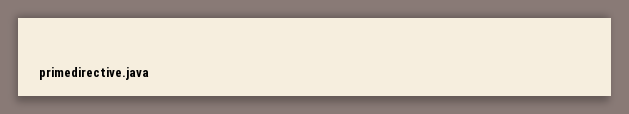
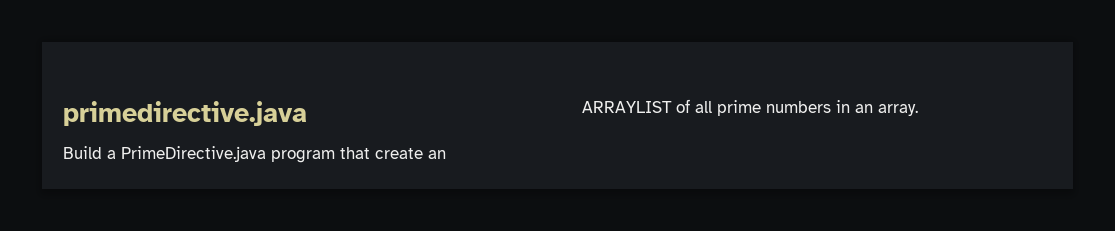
(149, 73) none -> [63,146,446,163] [582,99,918,116] // Build a PrimeDirective.java program that create an ARRAYLIST of all prime numbers in an array.

